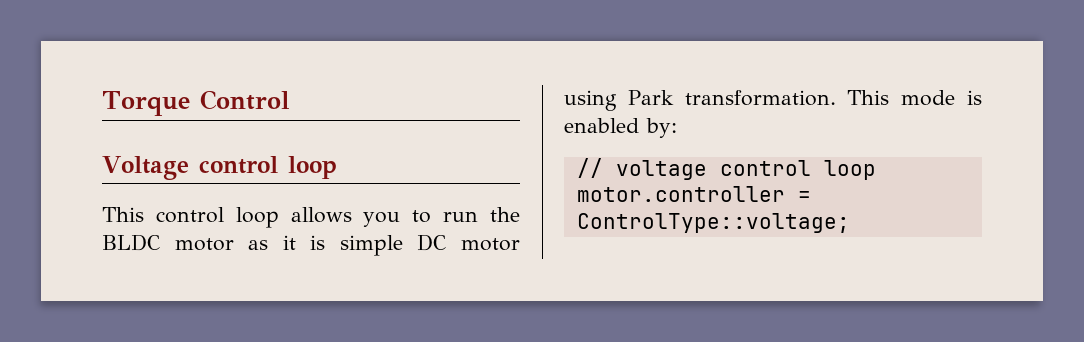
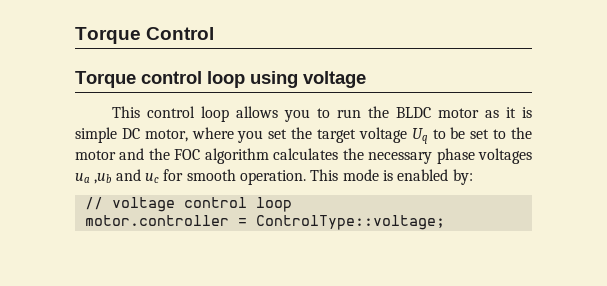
[102,156,337,180] Voltage control loop -> [75,71,366,88] Torque control loop using voltage
[461,238,520,251] [564,90,836,111] motor using Park transformation. -> [144,127,532,144] [75,148,532,164] [75,169,306,185] motor, where you set the target voltage Uq to be set to the motor and the FOC algorithm calculates the necessary phase voltages ua ,ub and uc for smooth operation.

